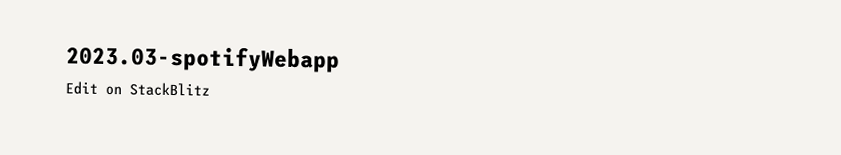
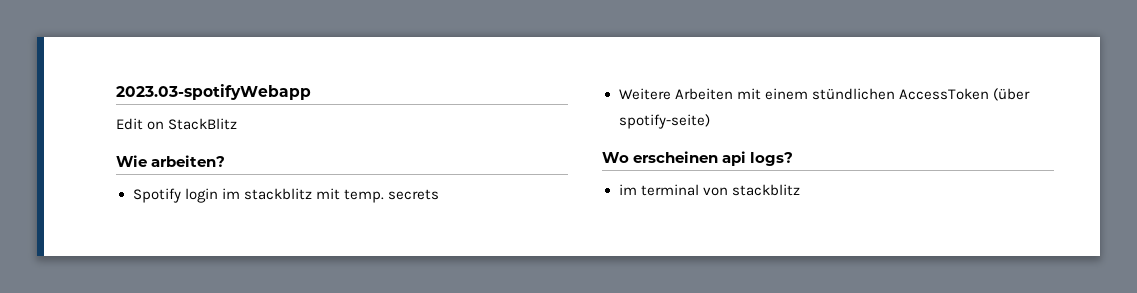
(210, 89) none -> [116,155,226,167] [132,188,439,203] [618,88,1030,101] [618,114,710,129] [602,151,794,166] [618,184,800,196] // Wie arbeiten? // Spotify login im stackblitz mit temp. secrets // Weitere Arbeiten mit einem stündlichen AccessToken (über spotify-seite) // Wo erscheinen api logs? // im terminal von stackblitz

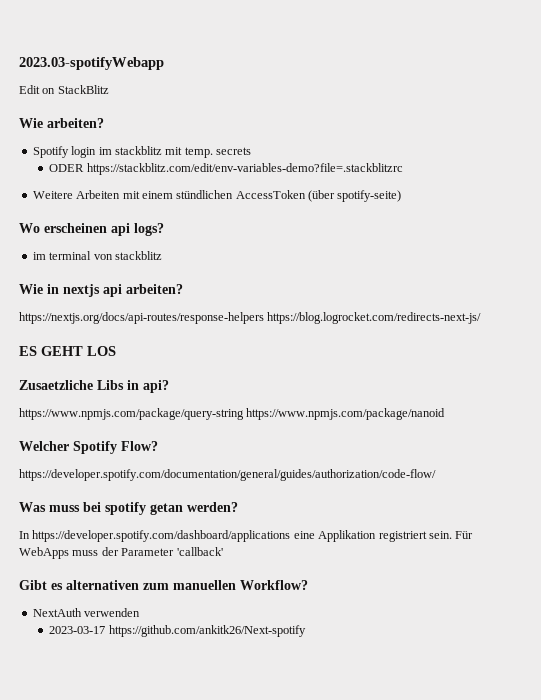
(439, 194) none -> [49,163,403,175] // ODER https://stackblitz.com/edit/env-variables-demo?file=.stackblitzrc
(800, 190) none -> [19,284,183,297] [19,312,482,324] [19,346,116,356] [19,380,169,393] [19,408,446,420] [19,441,158,454] [19,469,436,481] [19,502,238,515] [19,530,474,542] [19,547,223,559] [19,580,308,590] [32,608,141,617] [49,625,306,637] // Wie in nextjs api arbeiten? // https://nextjs.org/docs/api-routes/response-helpers https://blog.logrocket.com/redirects-next-js/ // ES GEHT LOS // Zusaetzliche Libs in api? // https://www.npmjs.com/package/query-string https://www.npmjs.com/package/nanoid // Welcher Spotify Flow? // https://developer.spotify.com/documentation/general/guides/authorization/code-flow/ // Was muss bei spotify getan werden? // In https://developer.spotify.com/dashboard/applications eine Applikation registriert sein. Für WebApps muss der Parameter 'callback' // Gibt es alternativen zum manuellen Workflow? // NextAuth verwenden // 2023-03-17 https://github.com/ankitk26/Next-spotify

